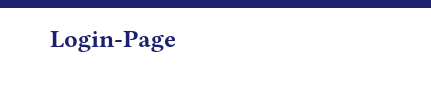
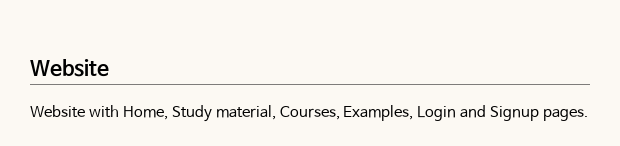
[50,30,176,52] Login-Page -> [30,59,109,77] [30,105,589,122] Website // Website with Home, Study material, Courses, Examples, Login and Signup pages.

